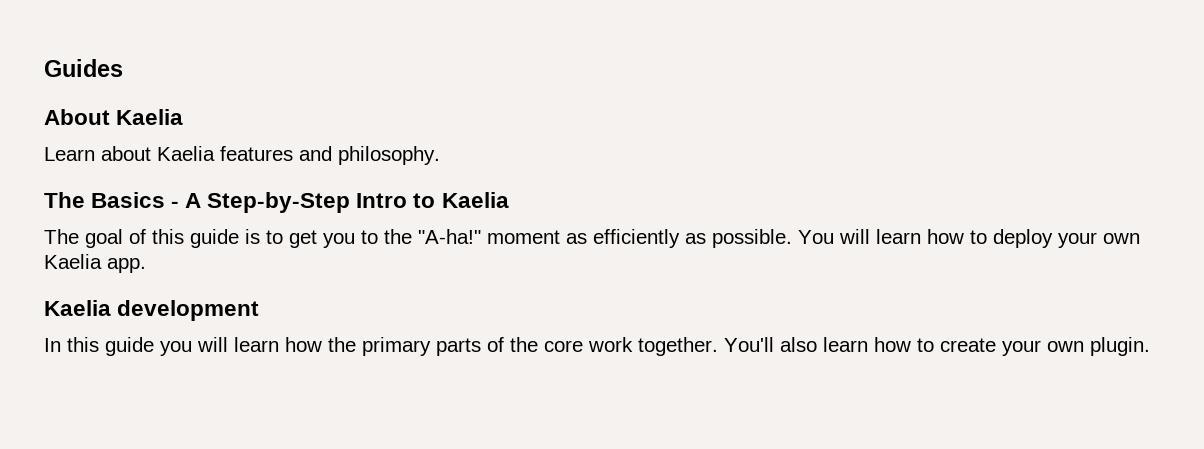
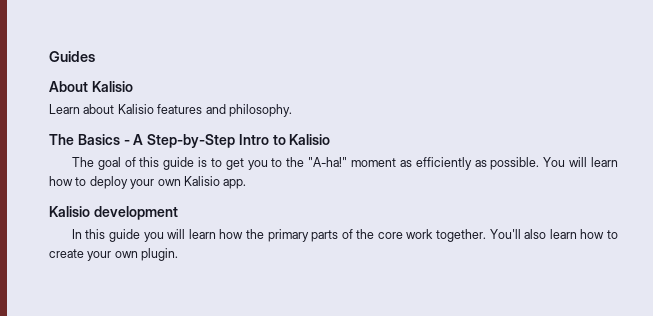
[116,109,184,125] Kaelia -> [91,81,133,92] Kalisio
[157,146,215,161] Kaelia -> [117,104,154,114] Kalisio
[441,192,509,208] Kaelia -> [289,134,331,145] Kalisio
[44,254,102,269] Kaelia -> [183,176,220,186] Kalisio
[44,300,111,316] Kaelia -> [49,206,90,217] Kalisio

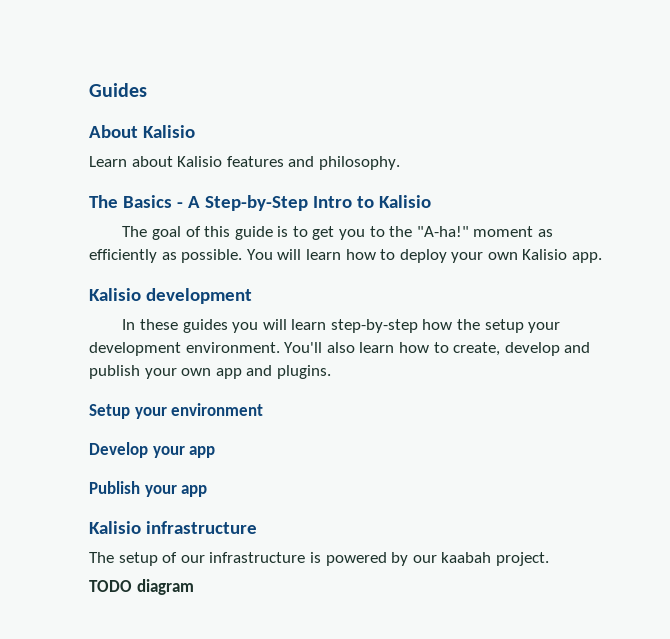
[85,229,140,242] this guide -> [139,319,228,333] these guides
(216, 234) none -> [330,319,418,333] step-by-step
[267,229,487,242] primary parts of the core work together. -> [484,319,561,333] [89,342,280,356] setup your development environment.
[49,248,179,261] create your own plugin. -> [453,342,591,356] [89,365,331,379] [89,403,264,419] [89,442,216,458] [89,481,208,497] [89,521,257,534] [89,552,549,566] [89,579,194,595] create, develop and publish your own app and plugins. // Setup your environment // Develop your app // Publish your app // Kalisio infrastructure // The setup of our infrastructure is powered by our kaabah project. // TODO diagram

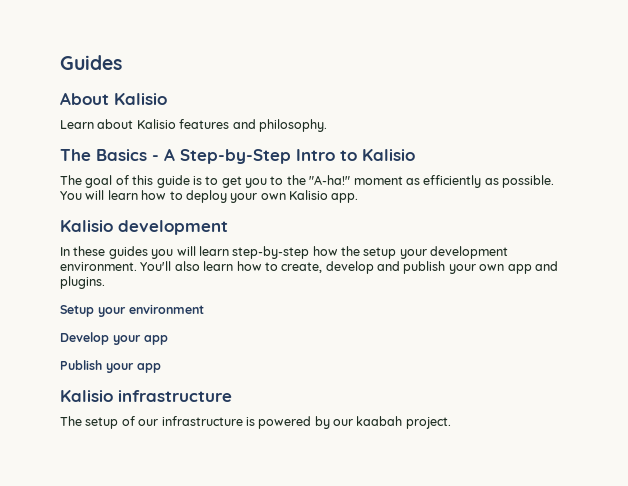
[89,579,194,595] // TODO diagram -> (451, 423) none

